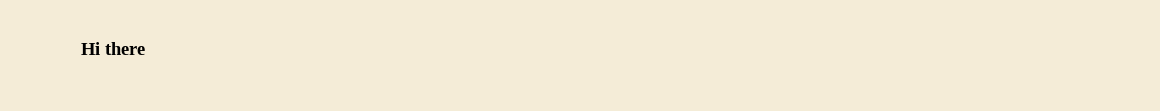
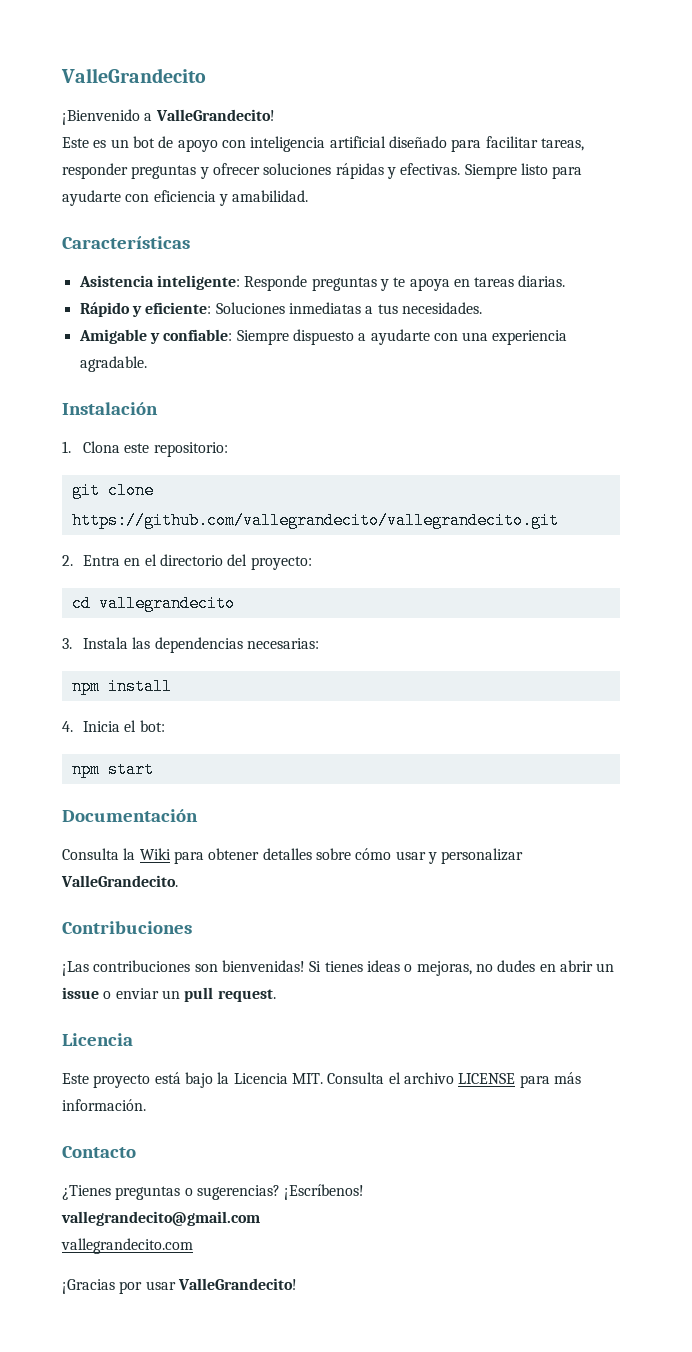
[81,42,145,55] Hi there -> [61,68,206,83] [62,109,275,125] [62,136,584,152] [62,163,583,179] [62,190,309,206] [62,236,190,249] [78,275,566,291] [79,302,482,317] [78,329,568,345] [79,356,147,372] [62,402,158,415] [62,441,228,457] [71,482,154,499] [71,512,559,529] [62,554,312,570] [71,595,235,612] [62,637,319,653] [71,678,172,695] [62,720,165,732] [71,761,154,778] [62,809,198,822] [62,848,524,864] [61,875,178,887] [62,921,192,934] [62,960,615,976] [62,987,276,1002] [62,1033,133,1046] [62,1072,581,1088] [62,1099,146,1111] [62,1146,136,1158] [62,1184,365,1200] [61,1211,260,1226] [61,1238,193,1254] [62,1278,297,1294] ValleGrandecito // ¡Bienvenido a ValleGrandecito! // Este es un bot de apoyo con inteligencia artificial diseñado para facilitar tareas, responder preguntas y ofrecer soluciones rápidas y efectivas. Siempre listo para ayudarte con eficiencia y amabilidad. // Características // Asistencia inteligente: Responde preguntas y te apoya en tareas diarias. // Rápido y eficiente: Soluciones inmediatas a tus necesidades. // Amigable y confiable: Siempre dispuesto a ayudarte con una experiencia agradable. // Instalación // 1. Clona este repositorio: // git clone https://github.com/vallegrandecito/vallegrandecito.git // 2. Entra en el directorio del proyecto: // cd vallegrandecito // 3. Instala las dependencias necesarias: // npm install // 4. Inicia el bot: // npm start // Documentación // Consulta la Wiki para obtener detalles sobre cómo usar y personalizar ValleGrandecito. // Contribuciones // ¡Las contribuciones son bienvenidas! Si tienes ideas o mejoras, no dudes en abrir un issue o enviar un pull request. // Licencia // Este proyecto está bajo la Licencia MIT. Consulta el archivo LICENSE para más información. // Contacto // ¿Tienes preguntas o sugerencias? ¡Escríbenos! // vallegrandecito@gmail.com // vallegrandecito.com // ¡Gracias por usar ValleGrandecito!

